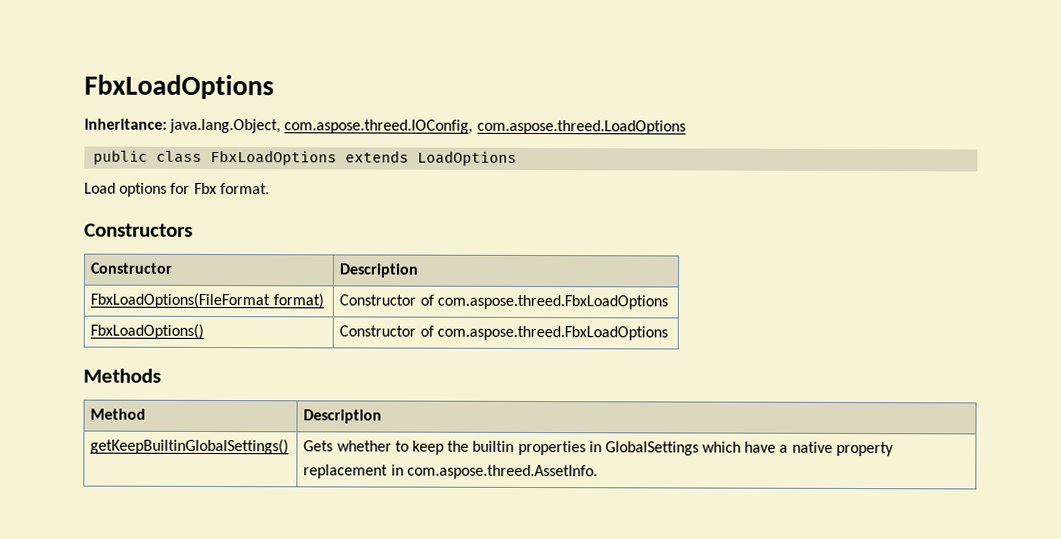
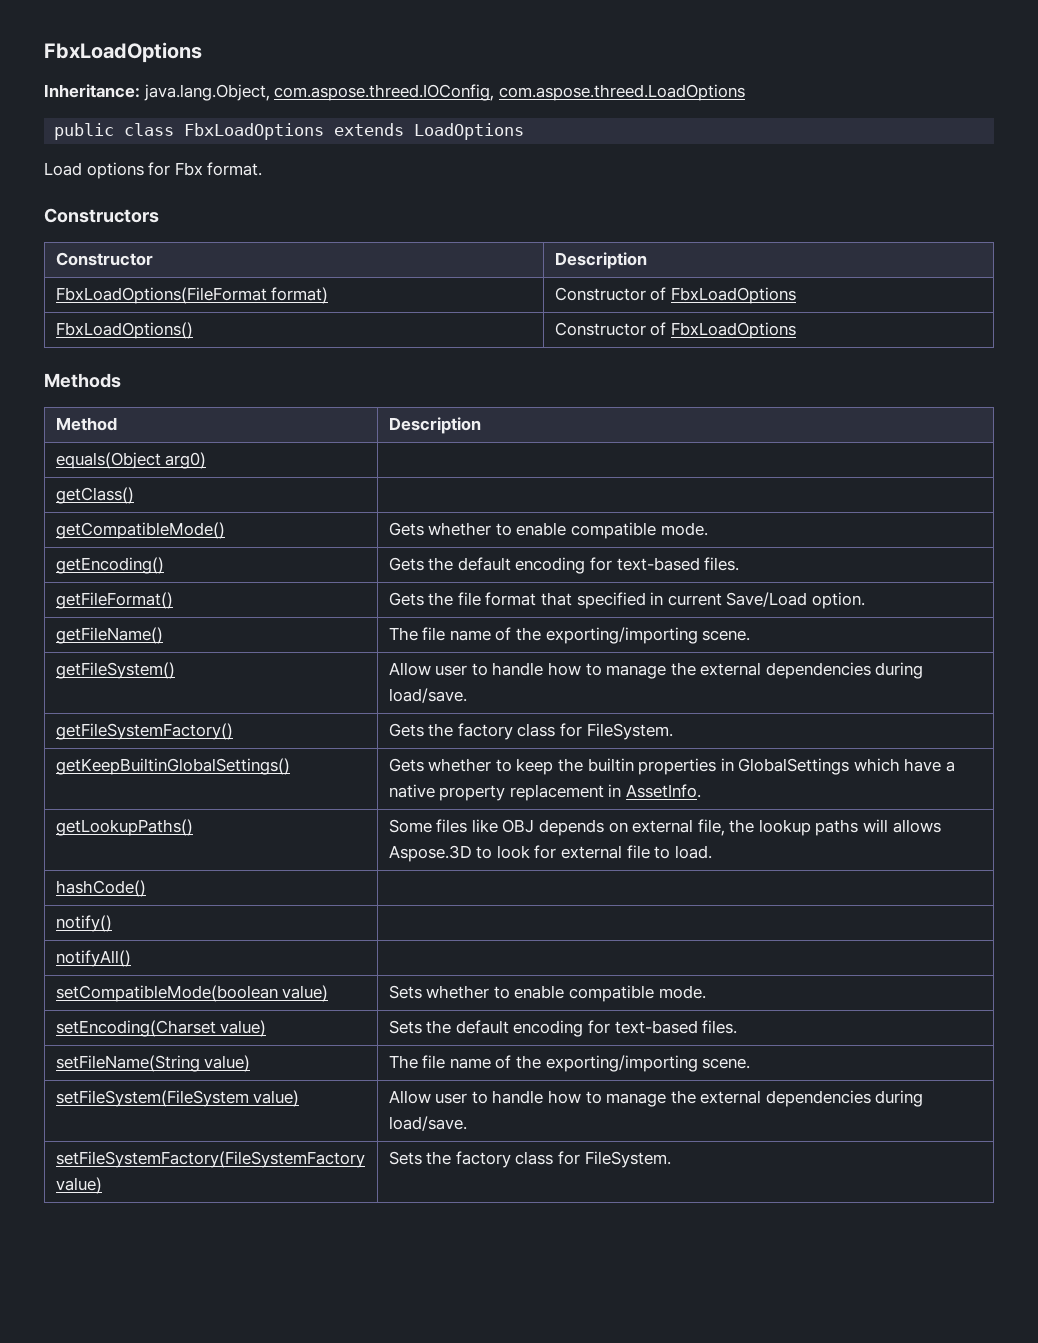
[436,294,668,310] com.aspose.threed.FbxLoadOptions -> [670,287,796,304] FbxLoadOptions
[436,325,668,341] com.aspose.threed.FbxLoadOptions -> [670,322,796,339] FbxLoadOptions
(383, 416) none -> [55,452,207,469] [55,487,134,504] [55,522,225,539] [388,522,708,539] [55,557,164,574] [388,557,740,574] [55,592,173,609] [388,592,865,609] [55,627,163,644] [388,627,751,644] [55,662,175,679] [388,662,924,679] [388,688,467,703] [55,723,233,740] [388,723,673,740] // equals(Object arg0) | // getClass() | // getCompatibleMode() | Gets whether to enable compatible mode. // getEncoding() | Gets the default encoding for text-based files. // getFileFormat() | Gets the file format that specified in current Save/Load option. // getFileName() | The file name of the exporting/importing scene. // getFileSystem() | Allow user to handle how to manage the external dependencies during load/save. // getFileSystemFactory() | Gets the factory class for FileSystem.
[406,464,598,480] com.aspose.threed.AssetInfo. -> [625,784,701,798] [55,819,193,836] [388,819,941,836] [388,845,712,862] [55,880,146,897] [55,915,112,932] [55,950,131,967] [55,985,329,1002] [388,985,706,1002] [55,1020,267,1037] [388,1020,738,1037] [55,1055,251,1072] [388,1055,751,1072] [55,1090,300,1107] [388,1090,924,1107] [388,1116,467,1131] [55,1151,365,1168] [55,1177,102,1194] [388,1151,671,1168] AssetInfo. // getLookupPaths() | Some files like OBJ depends on external file, the lookup paths will allows Aspose.3D to look for external file to load. // hashCode() | // notify() | // notifyAll() | // setCompatibleMode(boolean value) | Sets whether to enable compatible mode. // setEncoding(Charset value) | Sets the default encoding for text-based files. // setFileName(String value) | The file name of the exporting/importing scene. // setFileSystem(FileSystem value) | Allow user to handle how to manage the external dependencies during load/save. // setFileSystemFactory(FileSystemFactory value) | Sets the factory class for FileSystem.

